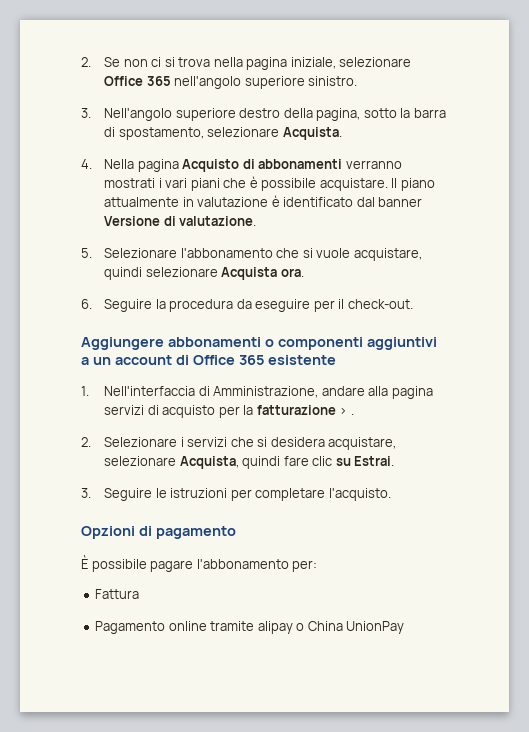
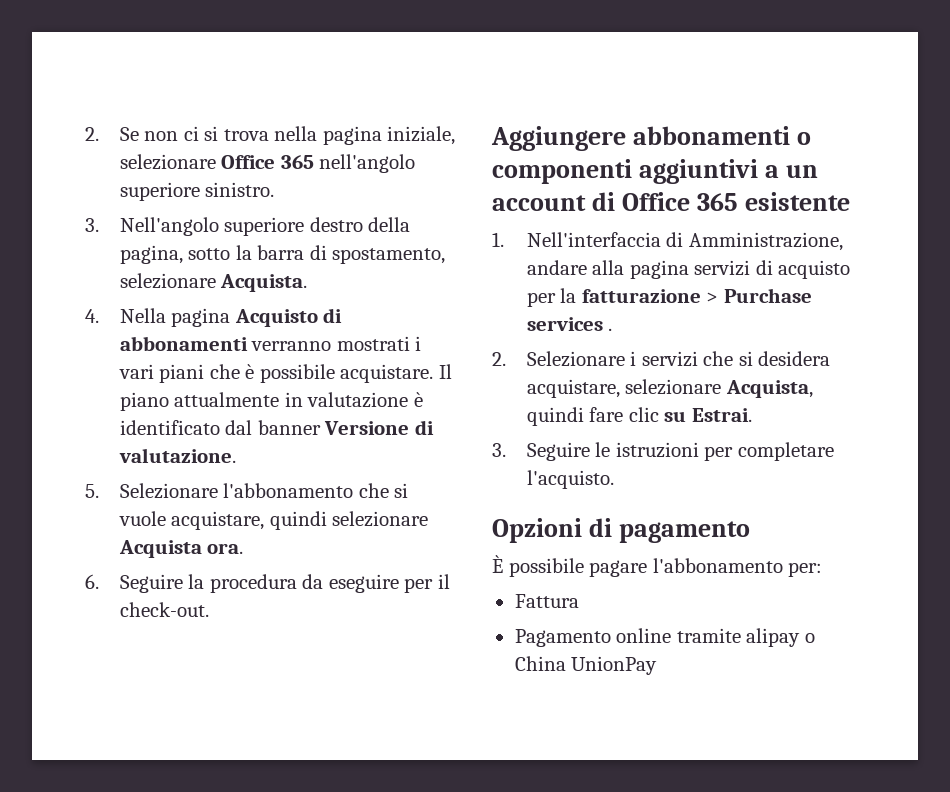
(348, 411) none -> [723,288,812,303] [526,317,603,331] Purchase services

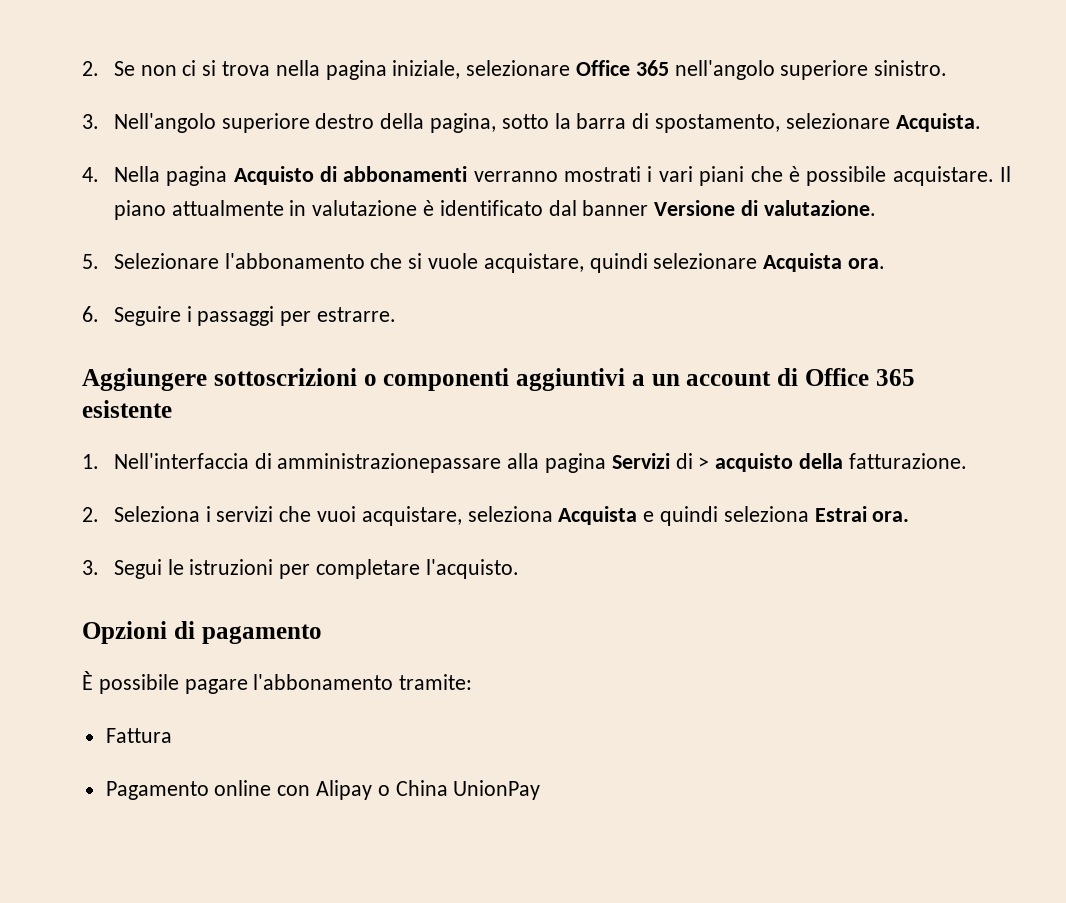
[188,574,450,593] [119,602,209,617] la procedura da eseguire per il check-out. -> [186,306,396,326] i passaggi per estrarre.
[632,126,790,145] abbonamenti -> [213,368,357,386] sottoscrizioni
[688,232,843,251] [526,260,851,279] [526,288,812,307] [526,317,613,331] [492,351,625,367] Amministrazione, andare alla pagina servizi di acquisto per la fatturazione > Purchase services . // 2. Selezionare -> [277,453,967,473] [82,506,200,522] amministrazionepassare alla pagina Servizi di > acquisto della fatturazione. // 2. Seleziona
[738,351,831,366] [526,379,813,398] [526,407,752,426] [492,442,590,461] si desidera acquistare, selezionare Acquista, quindi fare clic su Estrai. // 3. Seguire -> [316,506,910,526] [82,559,162,579] vuoi acquistare, seleziona Acquista e quindi seleziona Estrai ora. // 3. Segui
[788,562,823,577] per: -> [399,674,473,690] tramite:
[676,628,801,647] tramite alipay -> [277,780,373,800] con Alipay

